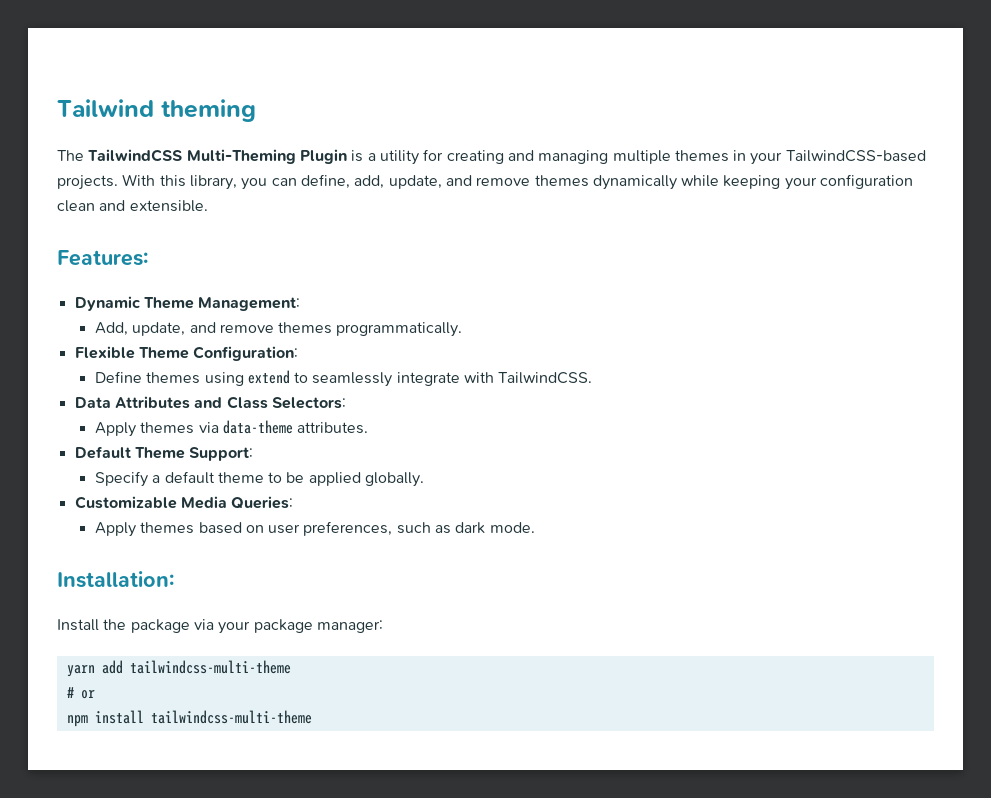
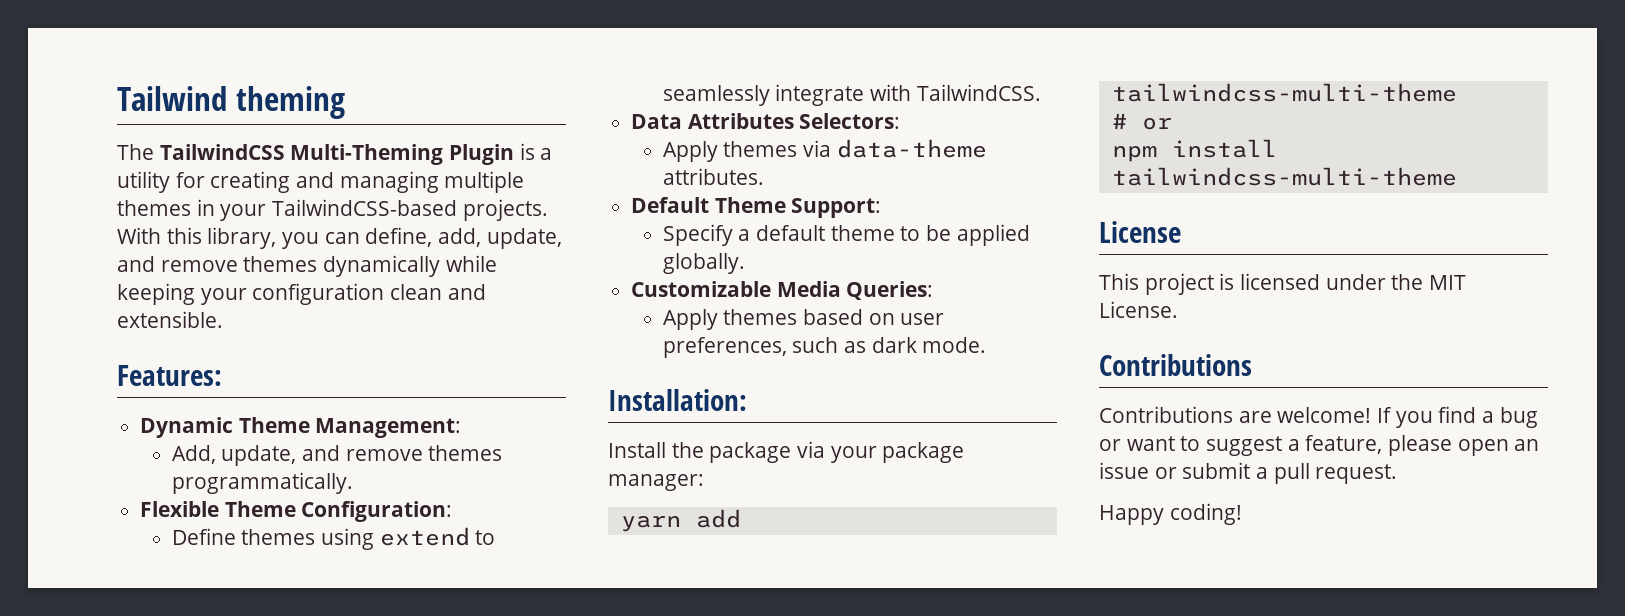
[194,396,268,409] and Class -> (794, 121) none
(312, 717) none -> [1099,221,1181,243] [1099,273,1467,295] [1099,301,1178,318] [1099,354,1252,376] [1099,406,1538,428] [1099,435,1540,456] [1099,462,1398,484] [1099,503,1242,525] // License // This project is licensed under the MIT License. // Contributions // Contributions are welcome! If you find a bug or want to suggest a feature, please open an issue or submit a pull request. // Happy coding!

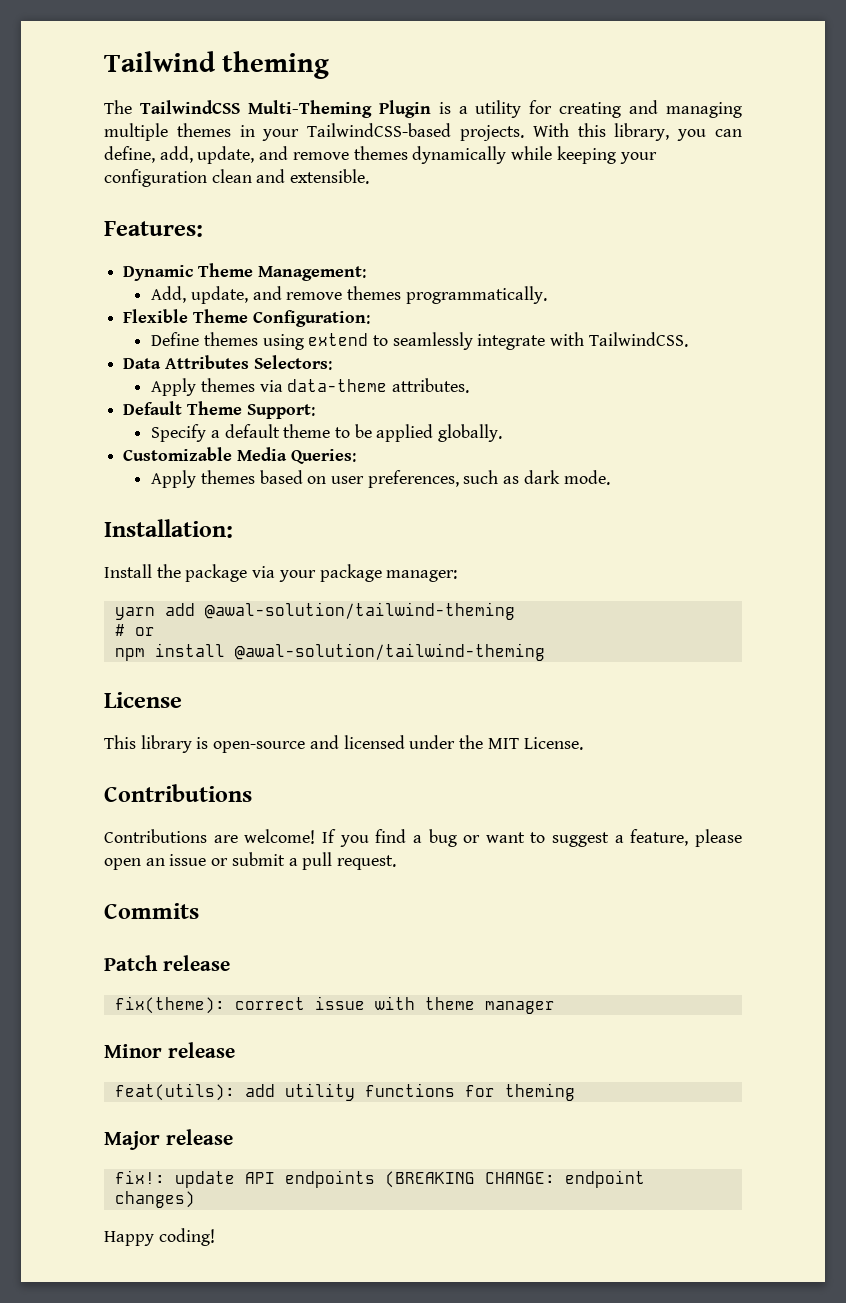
[1111,83,1457,102] tailwindcss-multi-theme -> [204,602,515,620] @awal-solution/tailwind-theming
[1111,167,1457,186] tailwindcss-multi-theme -> [234,643,545,661] @awal-solution/tailwind-theming
[1144,273,1235,295] project is -> [140,735,339,753] library is open-source and
(1398, 474) none -> [104,903,199,919] [104,955,230,971] [114,996,555,1014] [104,1042,235,1058] [114,1083,575,1101] [104,1129,233,1150] [114,1170,645,1188] [114,1191,195,1208] // Commits // Patch release // fix(theme): correct issue with theme manager // Minor release // feat(utils): add utility functions for theming // Major release // fix!: update API endpoints (BREAKING CHANGE: endpoint changes)

